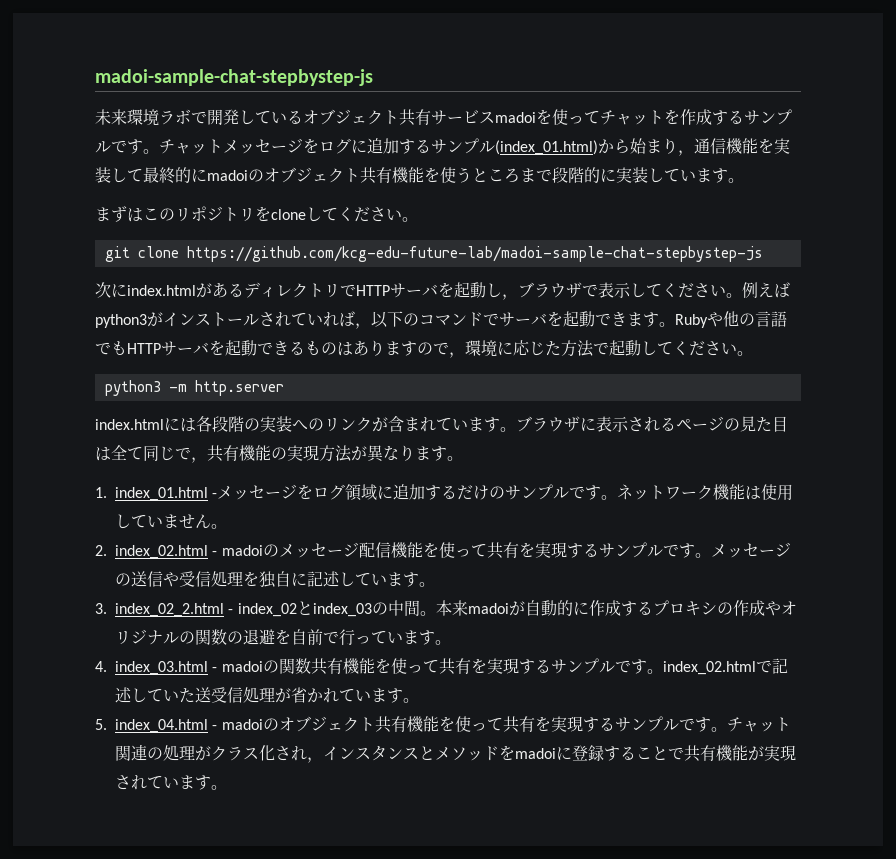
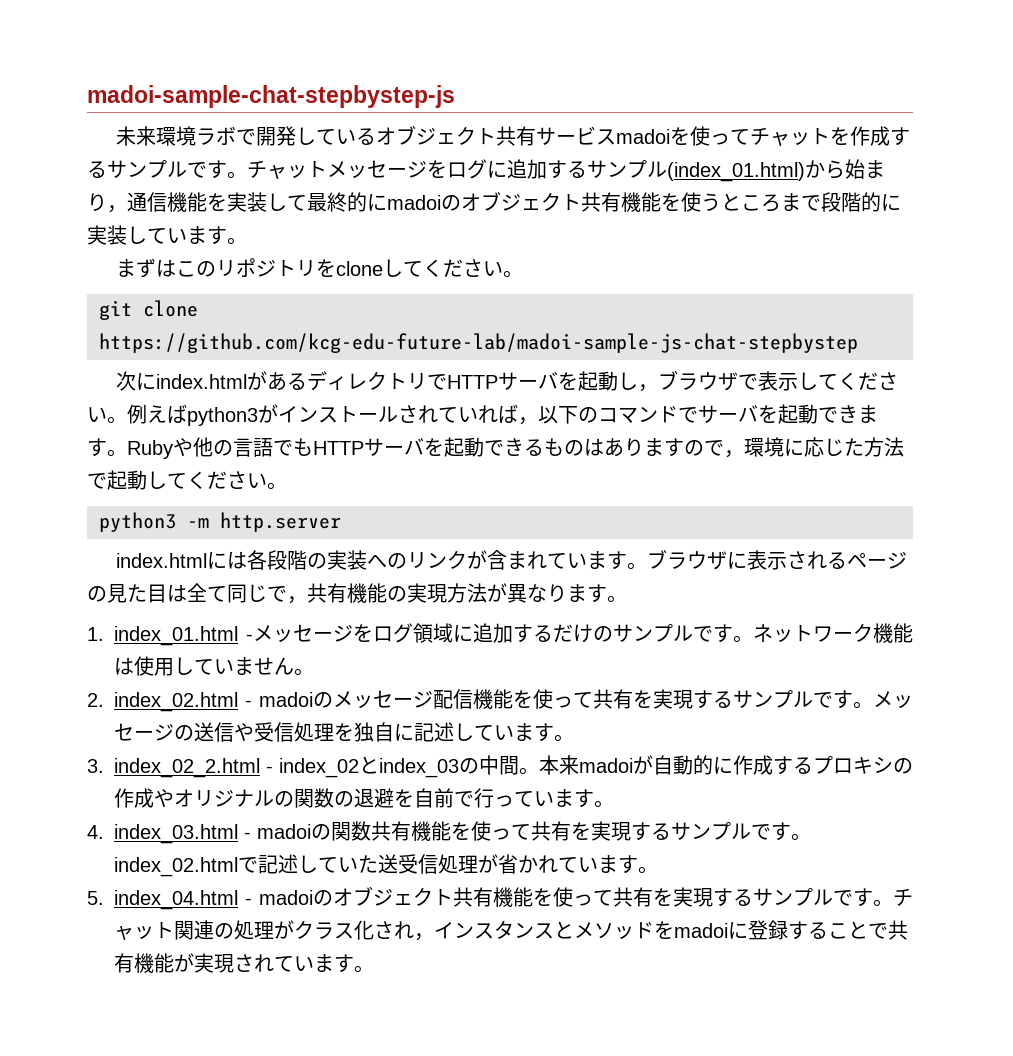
[186,246,763,262] https://github.com/kcg-edu-future-lab/madoi-sample-chat-stepbystep-js -> [99,333,858,353] https://github.com/kcg-edu-future-lab/madoi-sample-js-chat-stepbystep

